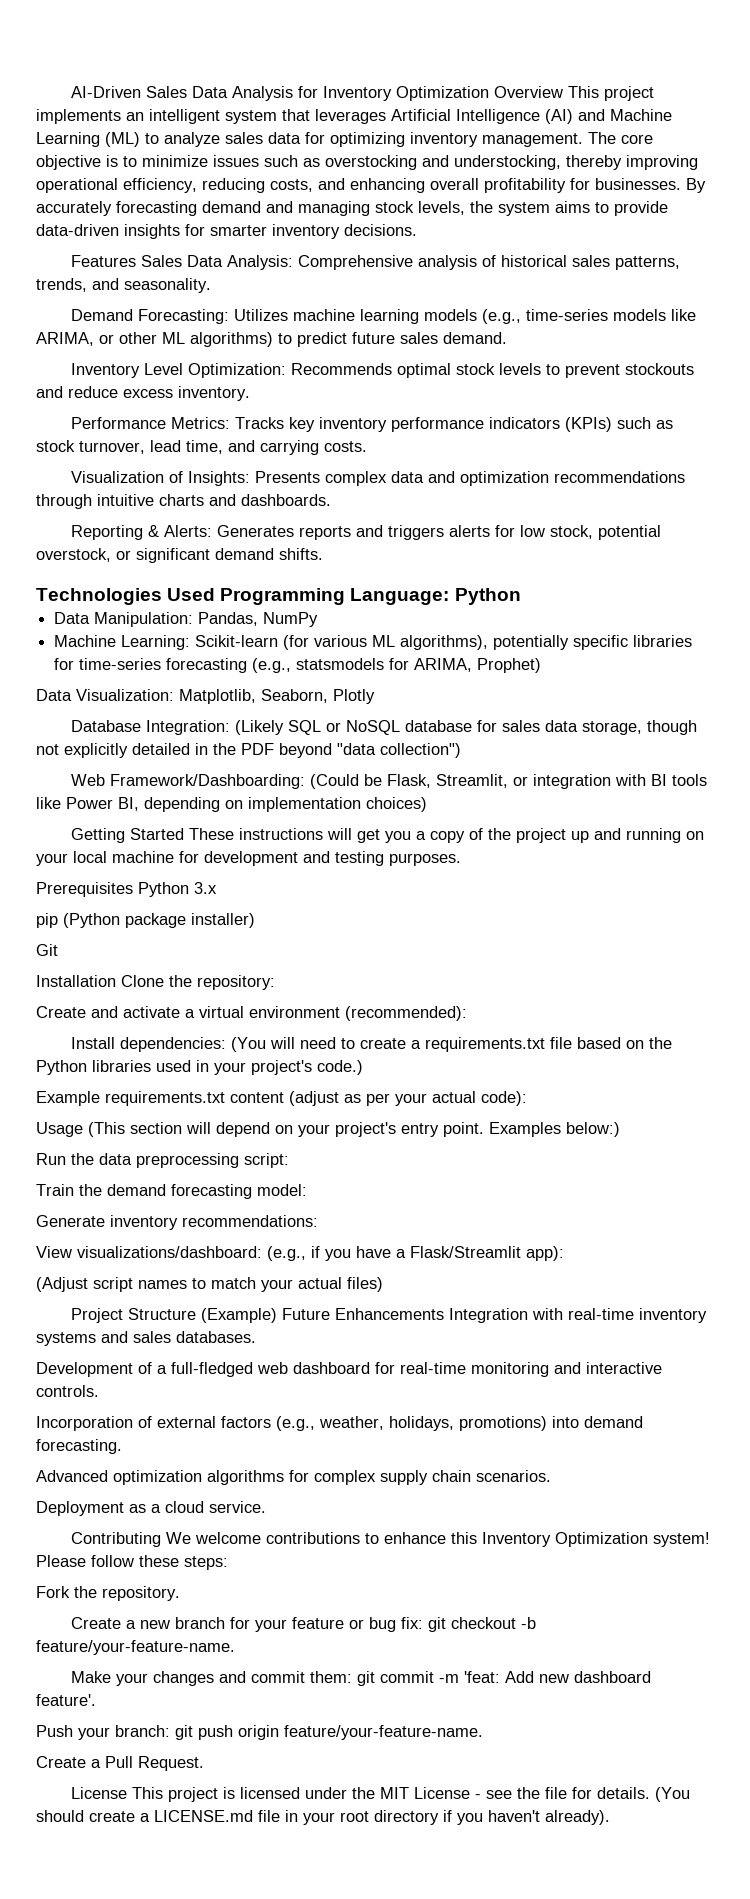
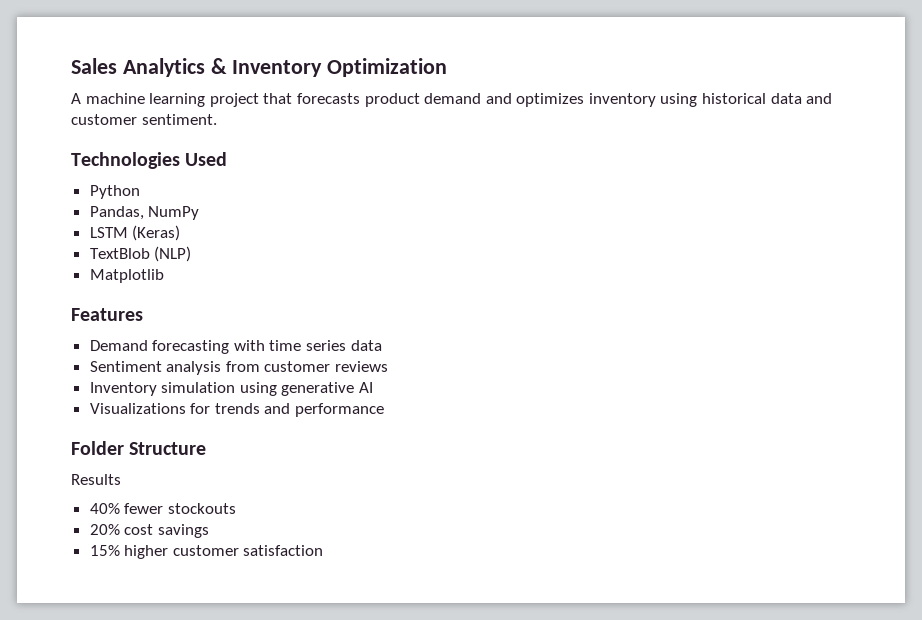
[71,86,655,101] [36,109,672,124] [36,132,653,147] [36,155,698,170] [36,178,706,193] [36,201,668,216] [36,224,417,239] [71,255,681,270] [36,278,211,293] [71,309,697,324] [36,332,507,347] [71,363,695,378] [36,386,250,401] [71,417,674,432] [36,440,367,455] [71,471,686,486] [36,494,331,509] [71,525,662,540] [36,548,323,563] AI-Driven Sales Data Analysis for Inventory Optimization Overview This project implements an intelligent system that leverages Artificial Intelligence (AI) and Machine Learning (ML) to analyze sales data for optimizing inventory management. The core objective is to minimize issues such as overstocking and understocking, thereby improving operational efficiency, reducing costs, and enhancing overall profitability for businesses. By accurately forecasting demand and managing stock levels, the system aims to provide data-driven insights for smarter inventory decisions. // Features Sales Data Analysis: Comprehensive analysis of historical sales patterns, trends, and seasonality. // Demand Forecasting: Utilizes machine learning models (e.g., time-series models like ARIMA, or other ML algorithms) to predict future sales demand. // Inventory Level Optimization: Recommends optimal stock levels to prevent stockouts and reduce excess inventory. // Performance Metrics: Tracks key inventory performance indicators (KPIs) such as stock turnover, lead time, and carrying costs. // Visualization of Insights: Presents complex data and optimization recommendations through intuitive charts and dashboards. // Reporting & Alerts: Generates reports and triggers alerts for low stock, potential overstock, or significant demand shifts. -> [71,58,448,77] [71,93,833,107] [71,114,217,125] Sales Analytics & Inventory Optimization // A machine learning project that forecasts product demand and optimizes inventory using historical data and customer sentiment.
[220,588,450,605] Programming Language: -> (228, 159) //
[54,612,194,627] Data Manipulation: -> (140, 192) none
[54,635,693,650] [54,658,542,673] [36,689,375,704] [71,720,698,735] [36,743,461,758] [71,774,708,789] [36,797,427,812] [71,828,705,843] [36,851,461,866] [36,882,217,897] [36,913,255,928] [36,944,58,956] [36,975,275,990] [36,1006,467,1021] [71,1037,673,1052] [36,1060,363,1075] [36,1091,527,1106] [36,1122,620,1137] [36,1153,289,1168] [36,1184,307,1199] [36,1215,318,1230] [36,1246,564,1261] [36,1277,383,1292] [71,1308,708,1323] [36,1331,256,1346] [36,1362,662,1377] [36,1385,99,1397] [36,1416,643,1431] [36,1439,122,1454] [36,1470,551,1485] [36,1501,266,1516] [71,1532,711,1547] [36,1555,228,1570] [36,1586,180,1601] [71,1617,537,1632] [36,1640,235,1655] [71,1671,652,1686] [36,1694,96,1706] [36,1725,483,1740] [36,1756,204,1771] [71,1787,691,1802] [36,1810,610,1825] Machine Learning: Scikit-learn (for various ML algorithms), potentially specific libraries for time-series forecasting (e.g., statsmodels for ARIMA, Prophet) // Data Visualization: Matplotlib, Seaborn, Plotly // Database Integration: (Likely SQL or NoSQL database for sales data storage, though not explicitly detailed in the PDF beyond "data collection") // Web Framework/Dashboarding: (Could be Flask, Streamlit, or integration with BI tools like Power BI, depending on implementation choices) // Getting Started These instructions will get you a copy of the project up and running on your local machine for development and testing purposes. // Prerequisites Python 3.x // pip (Python package installer) // Git // Installation Clone the repository: // Create and activate a virtual environment (recommended): // Install dependencies: (You will need to create a requirements.txt file based on the Python libraries used in your project's code.) // Example requirements.txt content (adjust as per your actual code): // Usage (This section will depend on your project's entry point. Examples below:) // Run the data preprocessing script: // Train the demand forecasting model: // Generate inventory recommendations: // View visualizations/dashboard: (e.g., if you have a Flask/Streamlit app): // (Adjust script names to match your actual files) // Project Structure (Example) Future Enhancements Integration with real-time inventory systems and sales databases. // Development of a full-fledged web dashboard for real-time monitoring and interactive controls. // Incorporation of external factors (e.g., weather, holidays, promotions) into demand forecasting. // Advanced optimization algorithms for complex supply chain scenarios. // Deployment as a cloud service. // Contributing We welcome contributions to enhance this Inventory Optimization system! Please follow these steps: // Fork the repository. // Create a new branch for your feature or bug fix: git checkout -b feature/your-feature-name. // Make your changes and commit them: git commit -m 'feat: Add new dashboard feature'. // Push your branch: git push origin feature/your-feature-name. // Create a Pull Request. // License This project is licensed under the MIT License - see the file for details. (You should create a LICENSE.md file in your root directory if you haven't already). -> [89,225,181,241] [89,246,192,262] [89,269,164,283] [71,308,143,321] [89,340,382,354] [89,361,389,375] [89,382,374,396] [89,403,385,417] [71,441,207,455] [71,474,121,485] [89,503,236,514] [89,524,209,538] [89,545,324,559] LSTM (Keras) // TextBlob (NLP) // Matplotlib // Features // Demand forecasting with time series data // Sentiment analysis from customer reviews // Inventory simulation using generative AI // Visualizations for trends and performance // Folder Structure // Results // 40% fewer stockouts // 20% cost savings // 15% higher customer satisfaction

